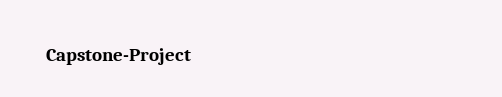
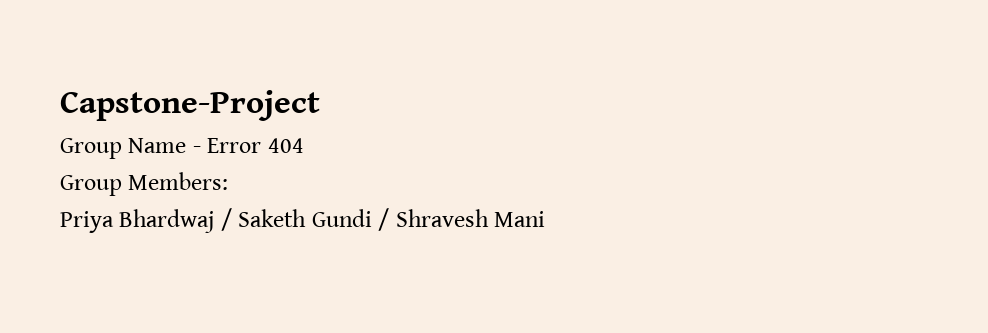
(191, 56) none -> [60,138,304,159] [60,172,229,196] [60,208,546,233] // Group Name - Error 404 // Group Members: // Priya Bhardwaj / Saketh Gundi / Shravesh Mani

